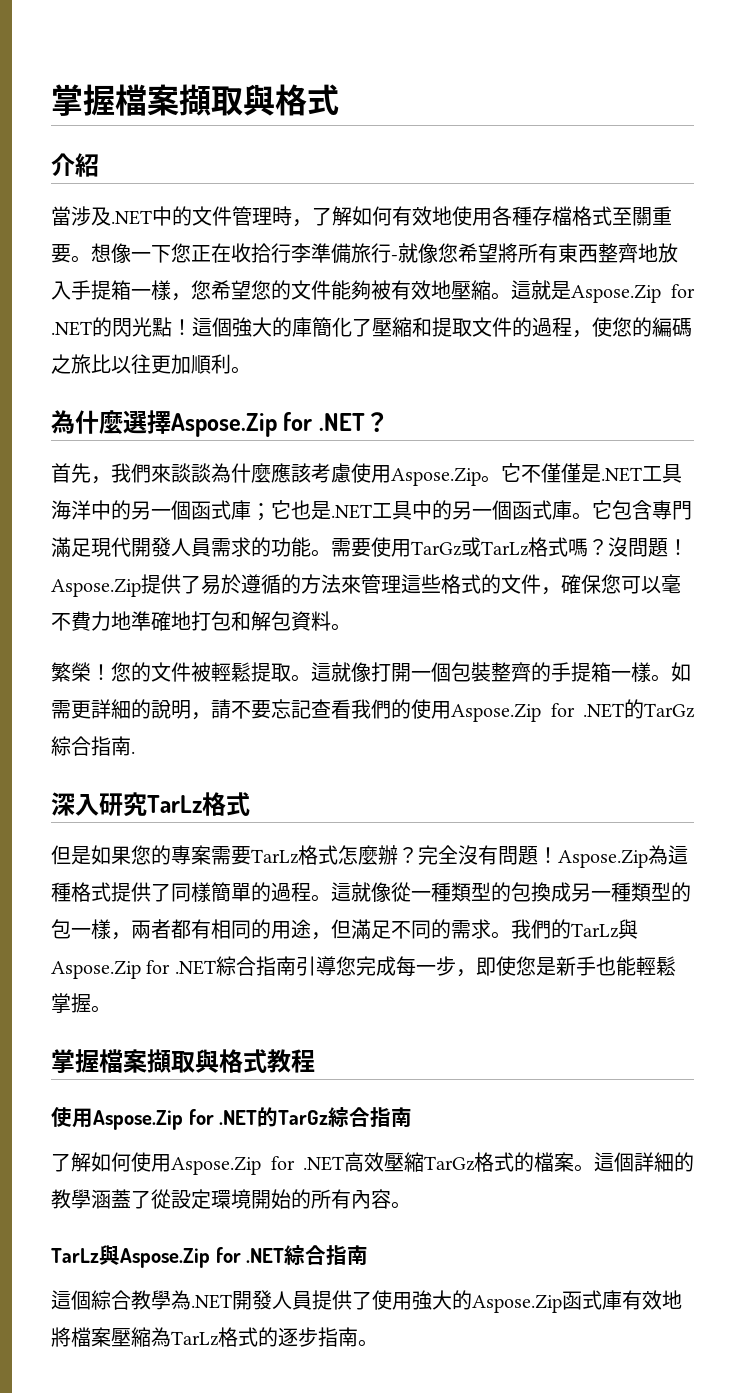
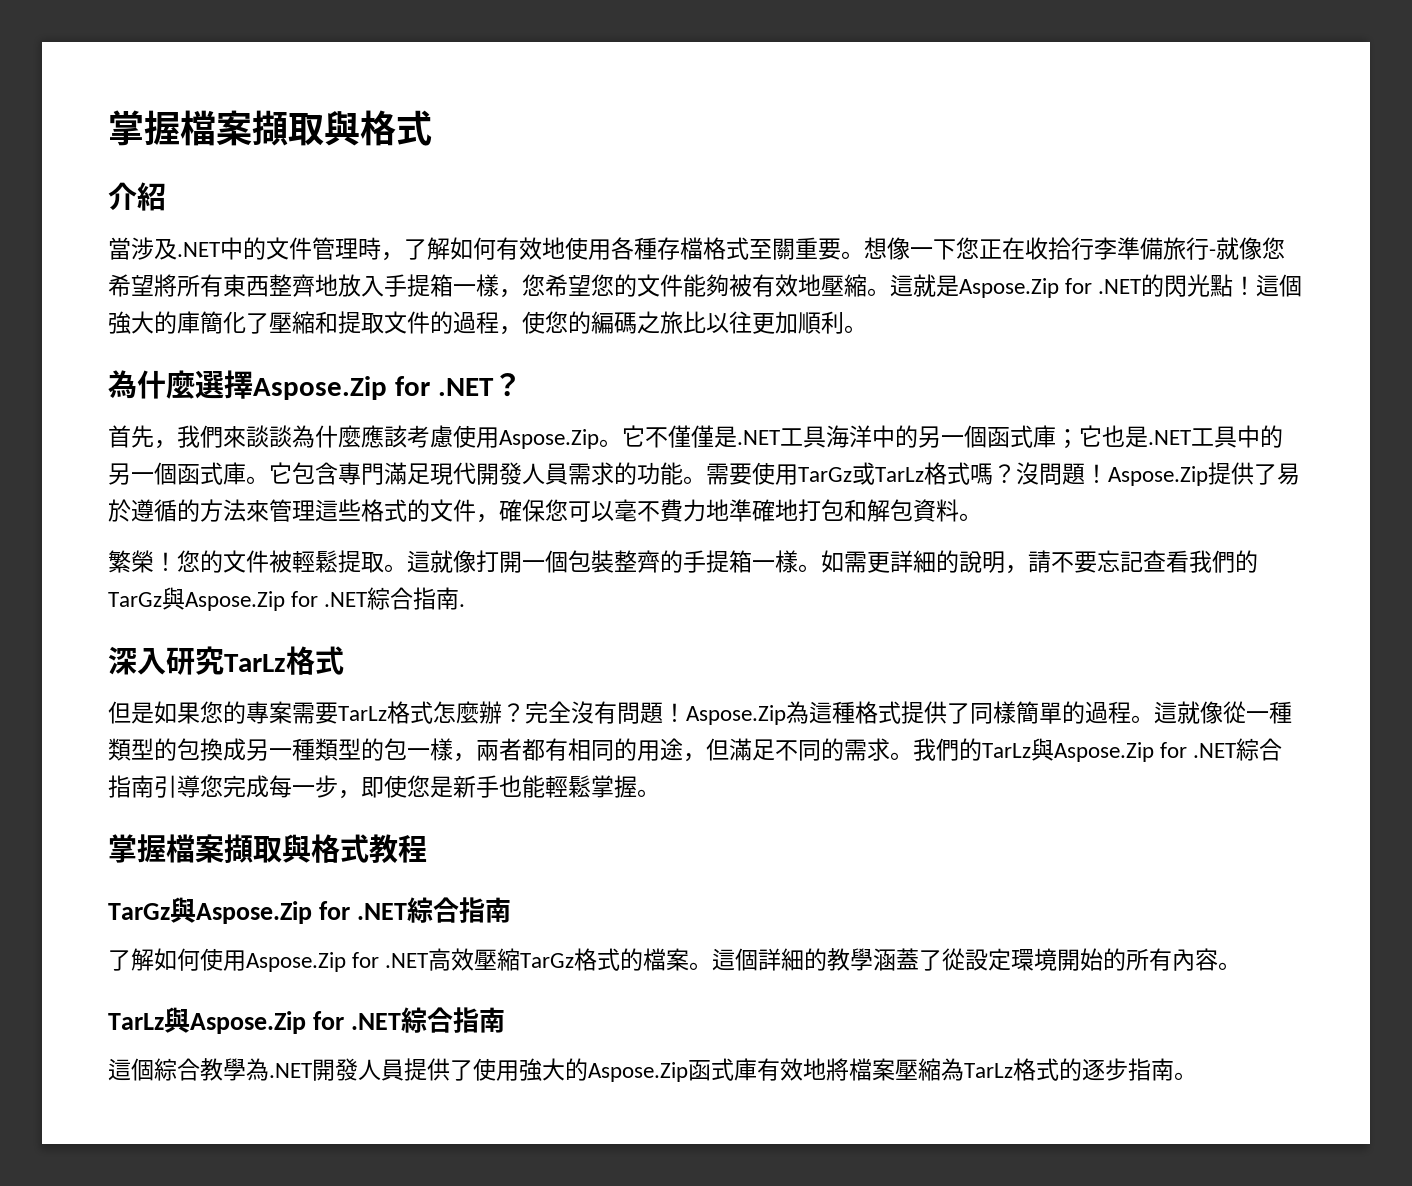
[411,699,695,722] 使用Aspose.Zip for .NET的TarGz -> [108,587,368,611] TarGz與Aspose.Zip for .NET
[51,1107,329,1130] 使用Aspose.Zip for .NET的TarGz -> [108,897,408,924] TarGz與Aspose.Zip for .NET

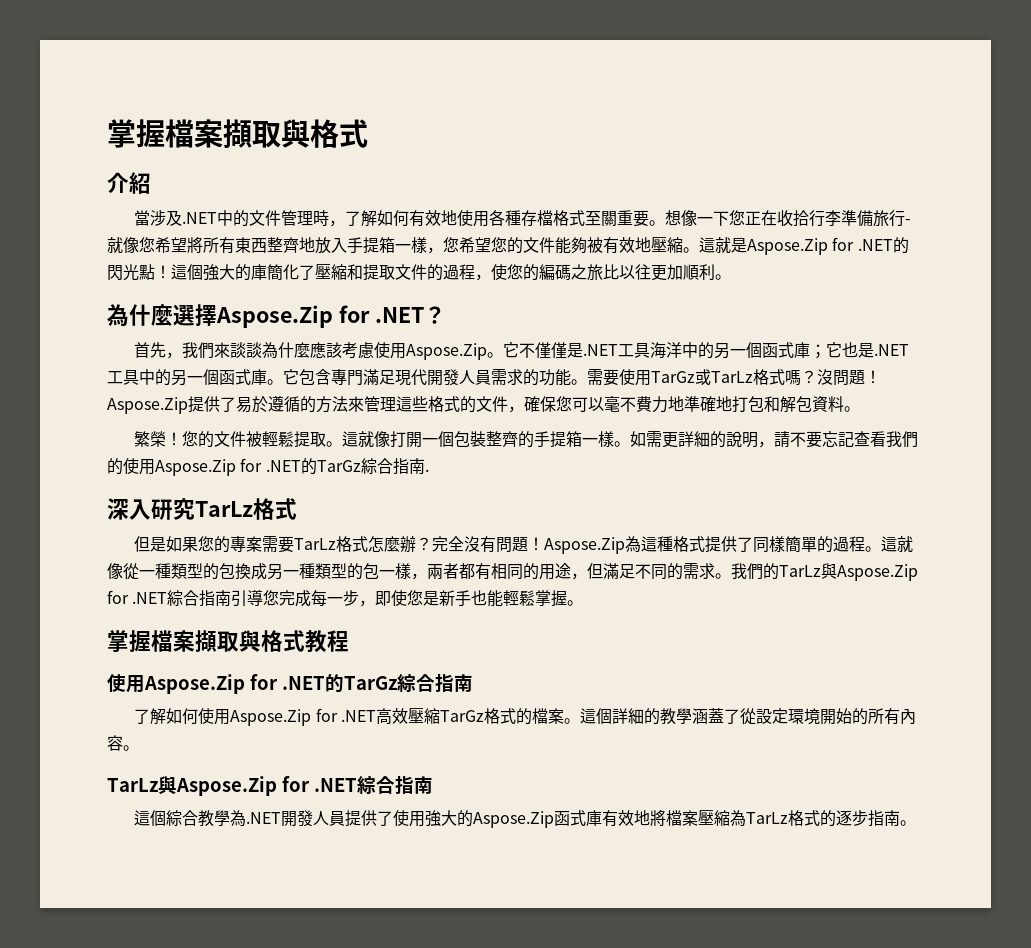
[108,587,368,611] TarGz與Aspose.Zip for .NET -> [123,458,361,476] 使用Aspose.Zip for .NET的TarGz
[108,897,408,924] TarGz與Aspose.Zip for .NET -> [107,674,397,694] 使用Aspose.Zip for .NET的TarGz

